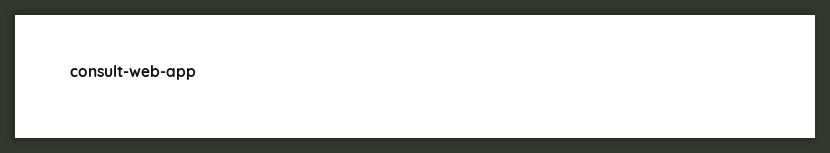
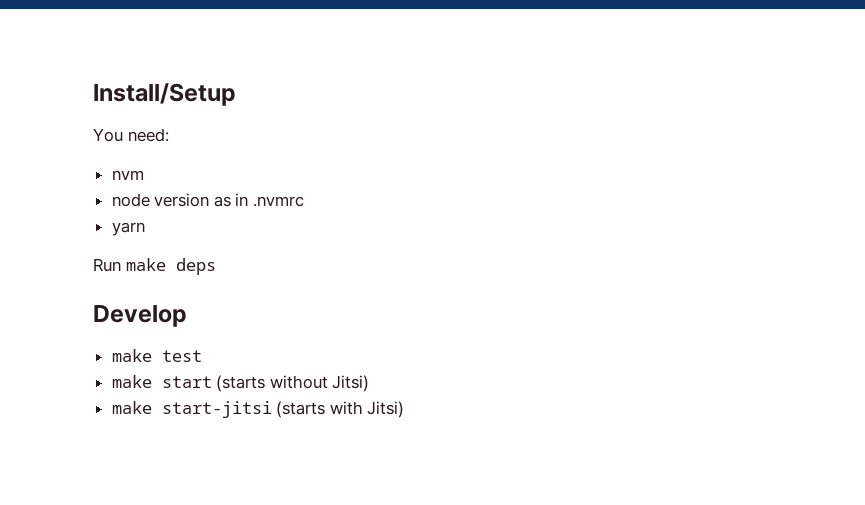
[70,65,196,80] consult-web-app -> [93,83,236,106] [93,128,169,142] [111,170,144,180] [111,193,305,207] [111,222,145,236] [93,258,216,275] [93,305,187,327] [111,349,202,362] [111,375,370,392] [111,401,405,418] Install/Setup // You need: // nvm // node version as in .nvmrc // yarn // Run make deps // Develop // make test // make start (starts without Jitsi) // make start-jitsi (starts with Jitsi)

